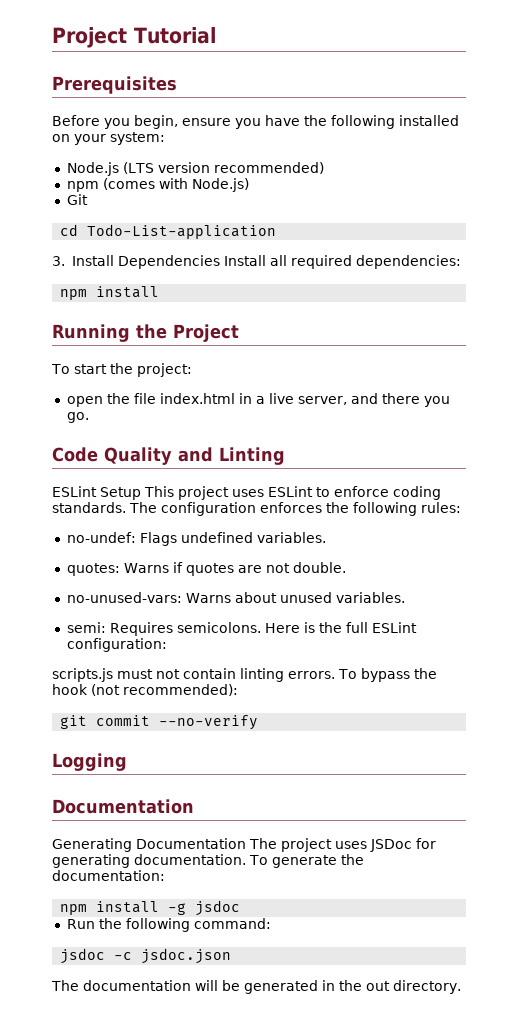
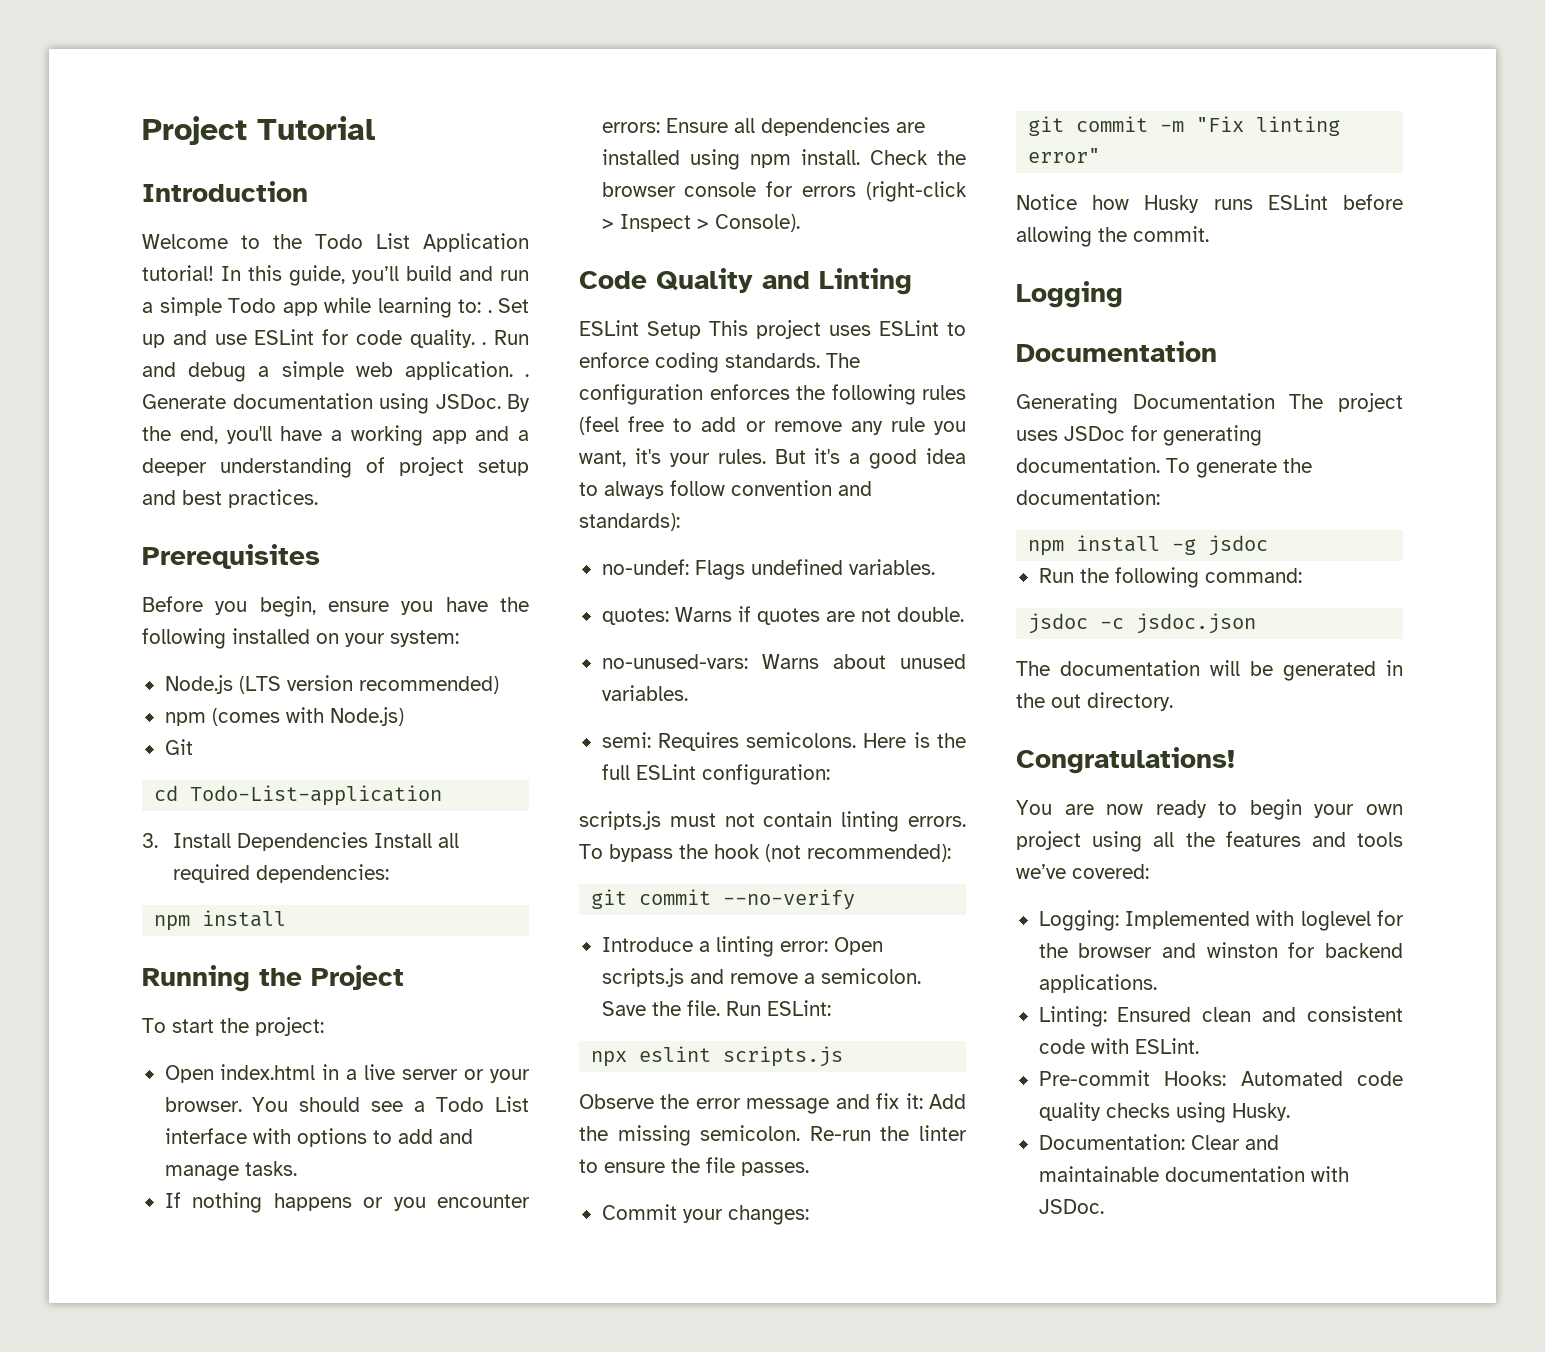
(216, 35) none -> [142,181,308,202] [142,233,529,252] [142,265,529,286] [142,297,529,318] [142,329,529,348] [142,361,529,382] [142,393,530,414] [142,425,529,446] [142,457,529,478] [142,489,318,508] // Introduction // Welcome to the Todo List Application tutorial! In this guide, you’ll build and run a simple Todo app while learning to: . Set up and use ESLint for code quality. . Run and debug a simple web application. . Generate documentation using JSDoc. By the end, you'll have a working app and a deeper understanding of project setup and best practices.
[66,393,156,407] open the file -> [164,1065,214,1083] Open
[297,393,450,407] [66,412,89,423] server, and there you go. -> [402,1069,530,1083] [164,1096,529,1112] [164,1128,473,1147] [164,1161,297,1181] [164,1192,530,1213] [601,117,925,136] [601,149,966,170] [601,181,967,202] [601,214,800,232] server or your browser. You should see a Todo List interface with options to add and manage tasks. // If nothing happens or you encounter errors: Ensure all dependencies are installed using npm install. Check the browser console for errors (right-click > Inspect > Console).
[421,502,461,513] rules: -> [922,385,966,400] [579,416,966,435] [579,448,966,469] [579,480,872,499] [579,513,680,531] rules (feel free to add or remove any rule you want, it's your rules. But it's a good idea to always follow convention and standards):
(259, 722) none -> [601,936,883,957] [601,968,921,987] [601,1000,831,1016] [591,1046,844,1067] [579,1093,966,1114] [579,1125,967,1146] [579,1157,809,1176] [601,1204,809,1225] [1028,116,1341,136] [1028,148,1101,163] [1016,194,1403,213] [1016,226,1209,247] // Introduce a linting error: Open scripts.js and remove a semicolon. Save the file. Run ESLint: // npx eslint scripts.js // Observe the error message and fix it: Add the missing semicolon. Re-run the linter to ensure the file passes. // Commit your changes: // git commit -m "Fix linting error" // Notice how Husky runs ESLint before allowing the commit.
(461, 987) none -> [1016,747,1235,774] [1016,799,1403,820] [1016,831,1403,852] [1016,864,1149,879] [1038,910,1404,931] [1038,942,1403,958] [1038,974,1157,993] [1038,1006,1403,1027] [1038,1038,1199,1054] [1038,1070,1403,1086] [1038,1102,1290,1123] [1038,1134,1279,1150] [1038,1166,1349,1182] [1038,1199,1104,1214] // Congratulations! // You are now ready to begin your own project using all the features and tools we’ve covered: // Logging: Implemented with loglevel for the browser and winston for backend applications. // Linting: Ensured clean and consistent code with ESLint. // Pre-commit Hooks: Automated code quality checks using Husky. // Documentation: Clear and maintainable documentation with JSDoc.

